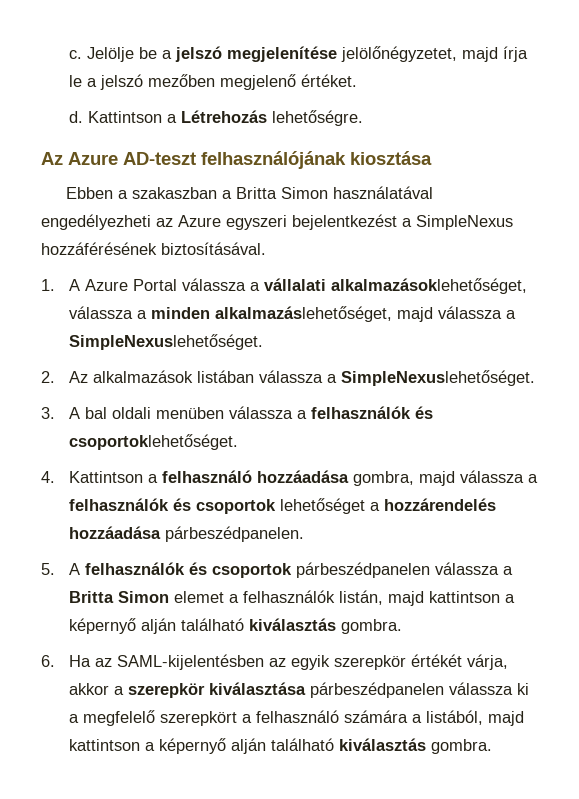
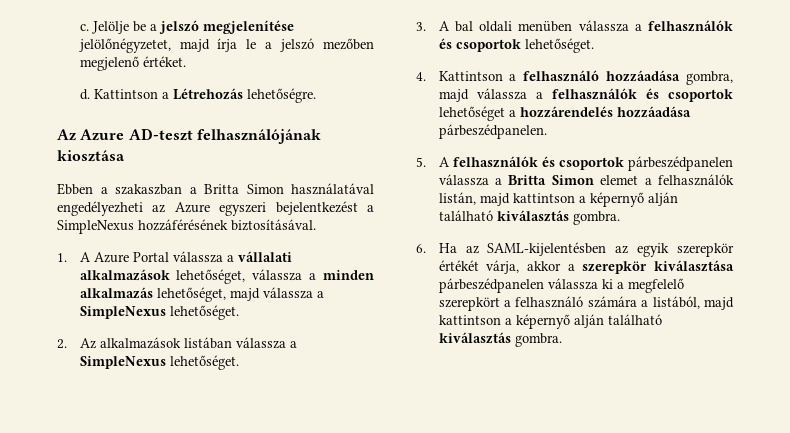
[330,278,527,294] alkalmazásoklehetőséget, -> [79,269,246,284] alkalmazások lehetőséget,
[214,306,516,322] [68,334,263,350] alkalmazáslehetőséget, majd válassza a SimpleNexuslehetőséget. -> [79,287,324,302] [79,305,239,320] alkalmazás lehetőséget, majd válassza a SimpleNexus lehetőséget.
[340,370,535,386] SimpleNexuslehetőséget. -> [79,355,239,370] SimpleNexus lehetőséget.
[68,434,238,450] csoportoklehetőséget. -> [455,38,594,53] csoportok lehetőséget.

